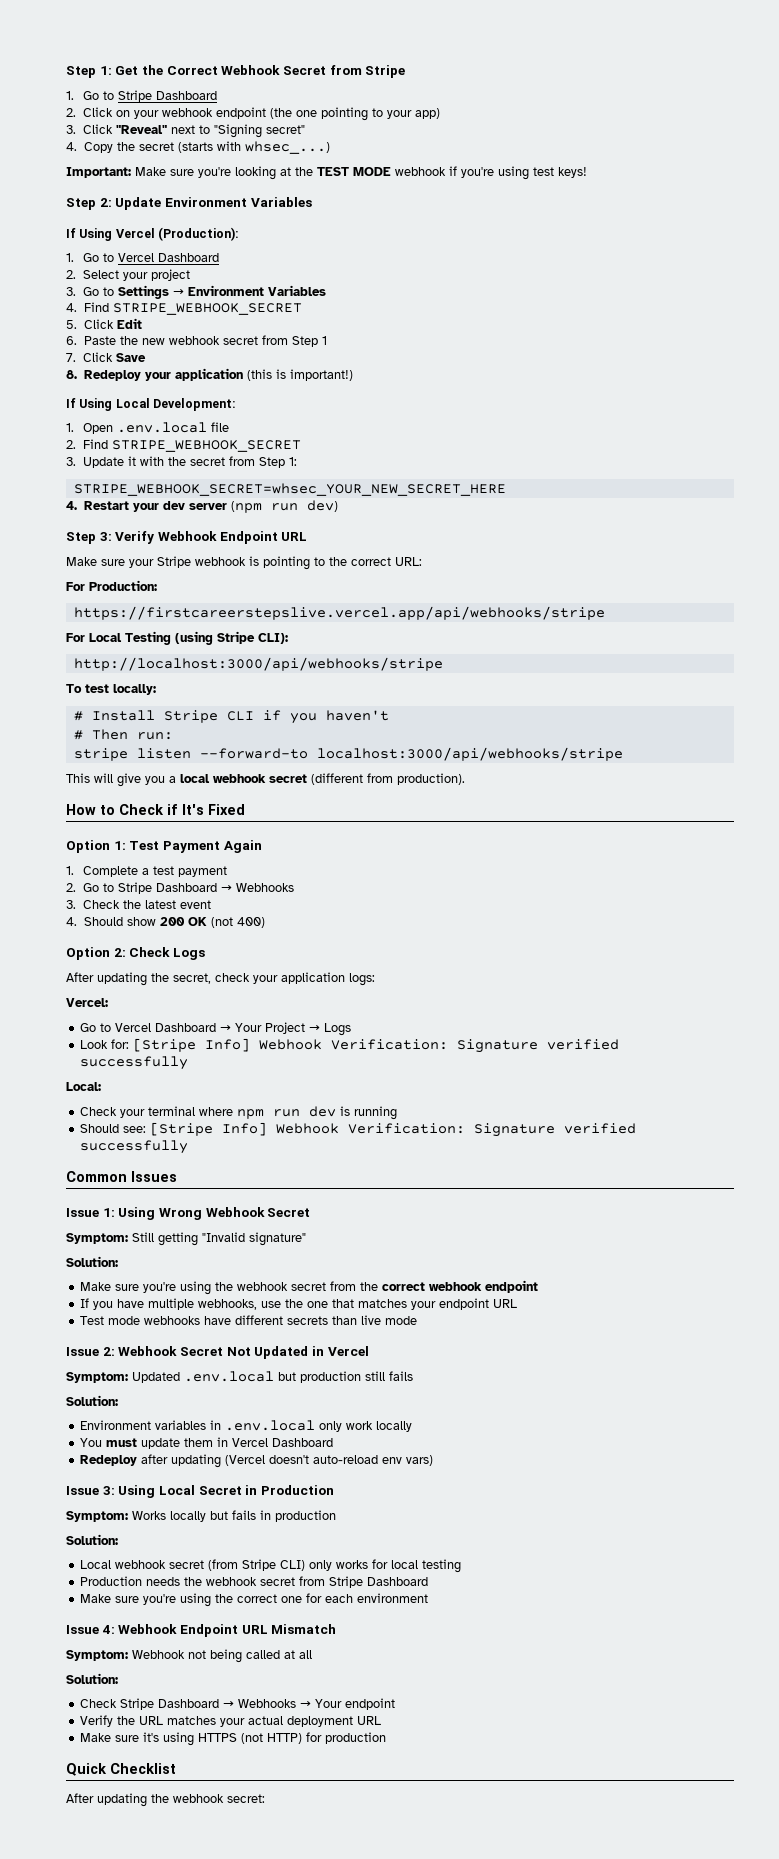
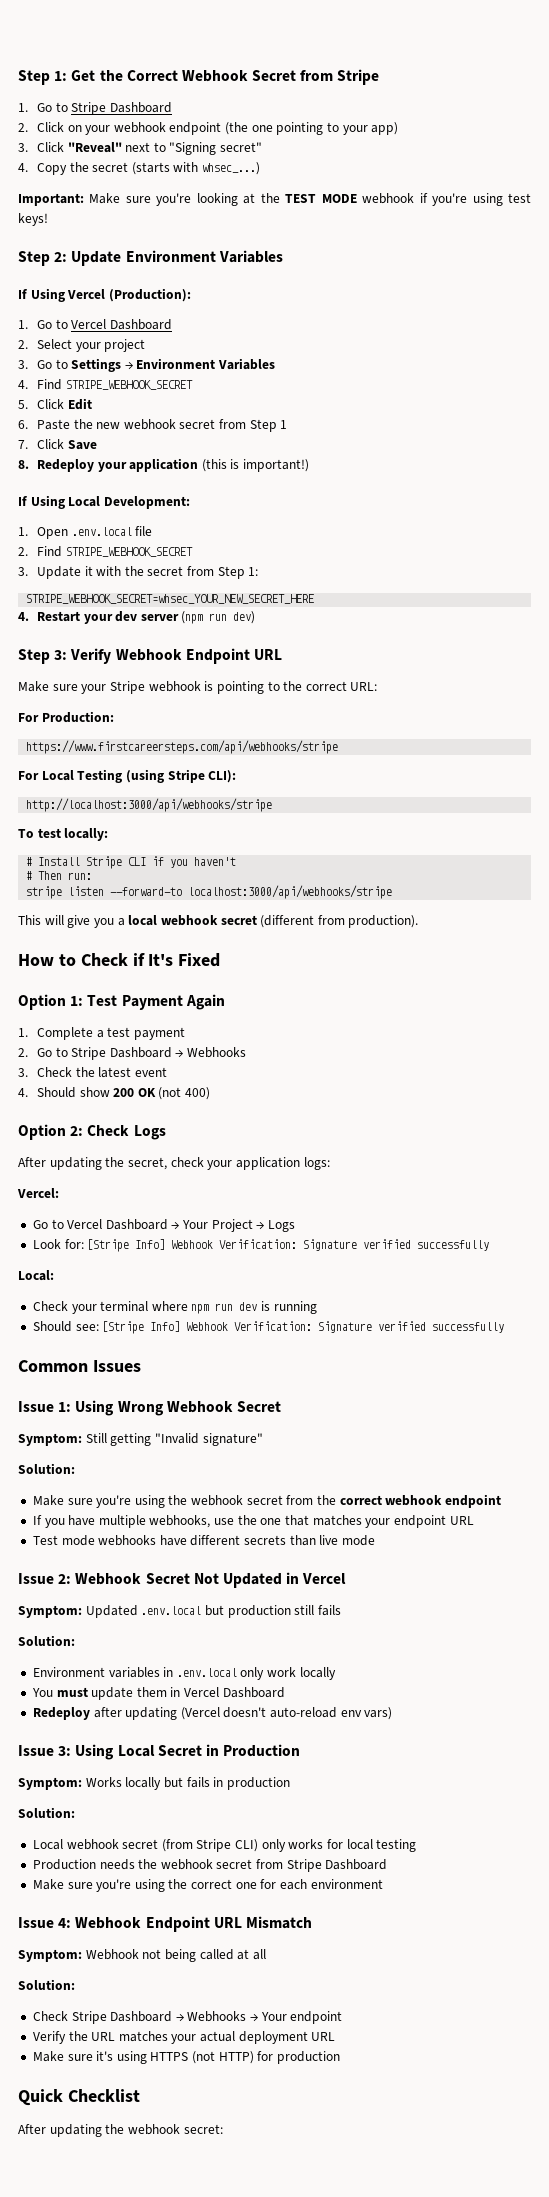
[73,606,605,620] https://firstcareerstepslive.vercel.app/api/webhooks/stripe -> [26,740,339,754] https://www.firstcareersteps.com/api/webhooks/stripe

